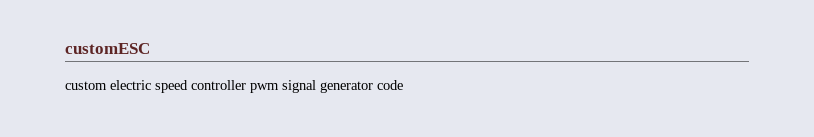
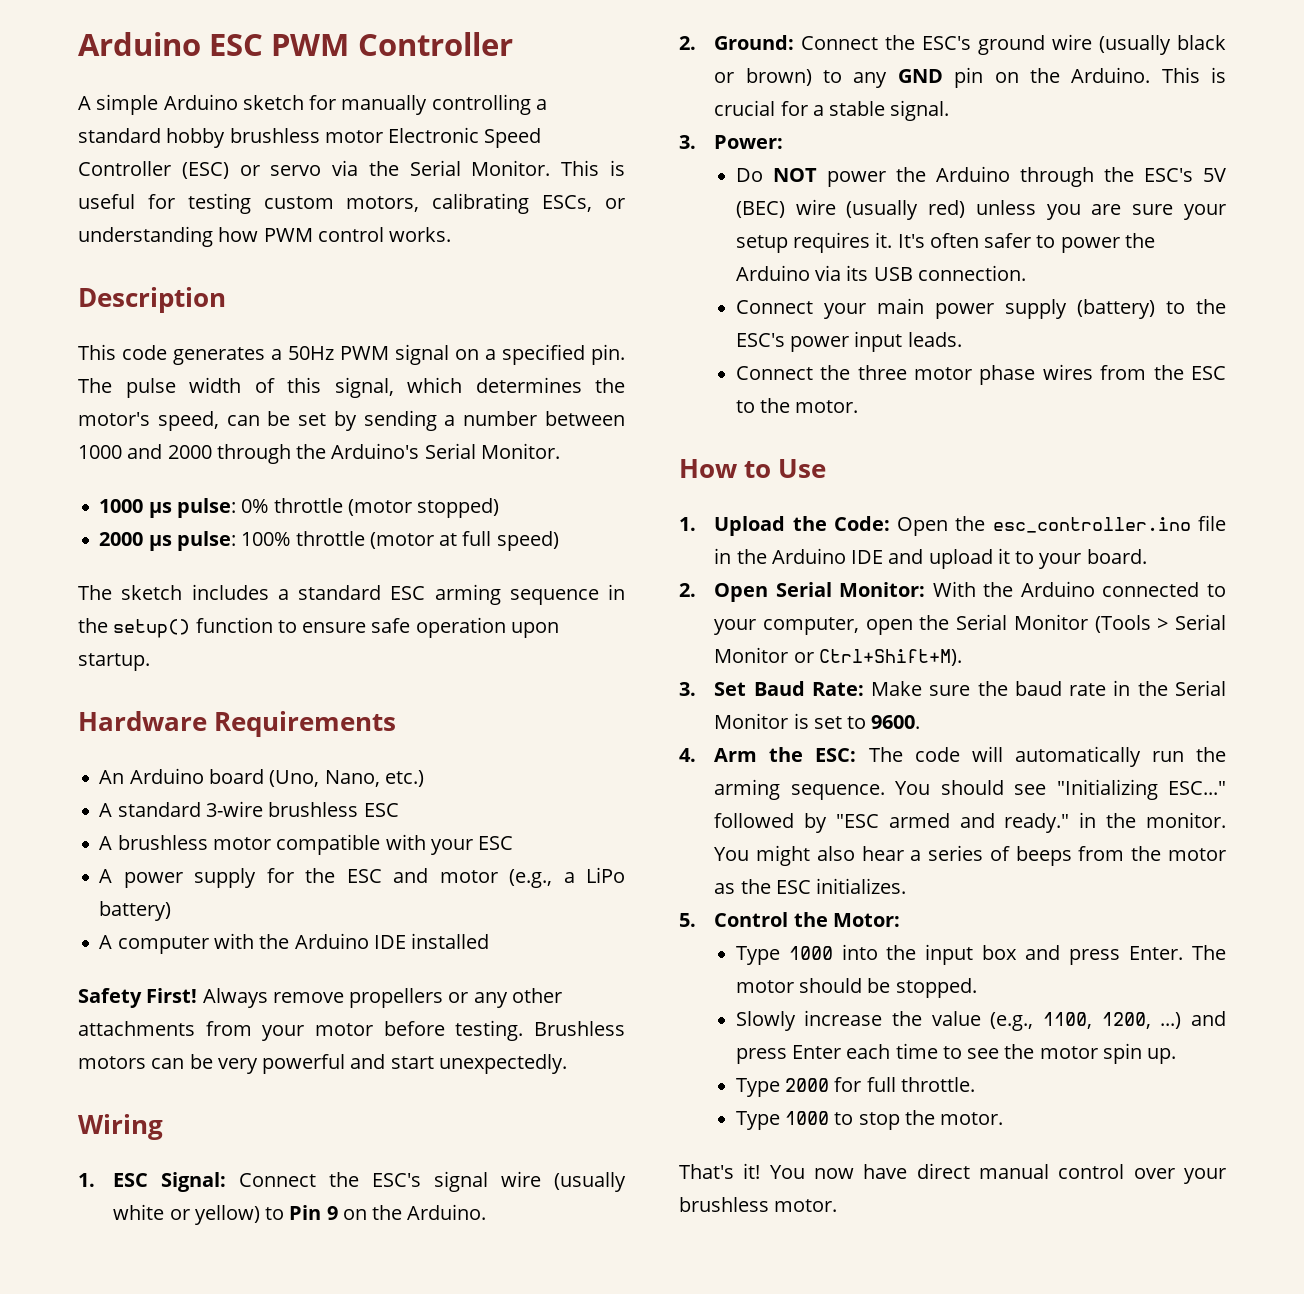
[65,43,150,54] [65,80,403,93] customESC // custom electric speed controller pwm signal generator code -> [78,32,513,56] [78,94,547,115] [78,127,542,148] [78,160,625,179] [78,193,625,214] [78,226,452,247] [78,287,226,313] [78,344,625,365] [78,377,625,398] [78,410,625,431] [78,443,560,464] [99,498,500,518] [99,531,559,551] [78,584,625,605] [78,617,559,638] [78,653,150,671] [78,711,396,737] [99,768,424,787] [99,801,399,817] [99,834,514,855] [99,867,625,888] [99,901,172,921] [99,933,490,954] [78,988,562,1008] [78,1020,625,1041] [78,1054,567,1074] [78,1114,163,1140] [78,1171,626,1192] [113,1204,487,1225] [679,34,1226,55] [714,67,1226,88] [714,100,950,121] [679,135,784,149] [735,166,1226,187] [735,199,1226,220] [735,232,1155,253] [735,265,1026,281] [735,298,1226,319] [735,331,962,352] [735,364,1226,385] [735,398,859,413] [679,459,827,478] [679,515,1226,536] [714,548,1147,569] [679,581,1226,602] [714,614,1226,635] [714,647,962,666] [679,680,1226,696] [714,713,921,729] [679,746,1226,767] [714,779,1226,800] [714,812,1226,833] [714,845,1227,866] [714,878,907,894] [679,912,900,927] [735,944,1226,965] [735,978,977,998] [735,1010,1226,1031] [735,1043,1177,1064] [735,1077,975,1097] [735,1110,1004,1130] [679,1163,1226,1184] [679,1197,838,1212] Arduino ESC PWM Controller // A simple Arduino sketch for manually controlling a standard hobby brushless motor Electronic Speed Controller (ESC) or servo via the Serial Monitor. This is useful for testing custom motors, calibrating ESCs, or understanding how PWM control works. // Description // This code generates a 50Hz PWM signal on a specified pin. The pulse width of this signal, which determines the motor's speed, can be set by sending a number between 1000 and 2000 through the Arduino's Serial Monitor. // 1000 µs pulse: 0% throttle (motor stopped) // 2000 µs pulse: 100% throttle (motor at full speed) // The sketch includes a standard ESC arming sequence in the setup() function to ensure safe operation upon startup. // Hardware Requirements // An Arduino board (Uno, Nano, etc.) // A standard 3-wire brushless ESC // A brushless motor compatible with your ESC // A power supply for the ESC and motor (e.g., a LiPo battery) // A computer with the Arduino IDE installed // Safety First! Always remove propellers or any other attachments from your motor before testing. Brushless motors can be very powerful and start unexpectedly. // Wiring // 1. ESC Signal: Connect the ESC's signal wire (usually white or yellow) to Pin 9 on the Arduino. // 2. Ground: Connect the ESC's ground wire (usually black or brown) to any GND pin on the Arduino. This is crucial for a stable signal. // 3. Power: // Do NOT power the Arduino through the ESC's 5V (BEC) wire (usually red) unless you are sure your setup requires it. It's often safer to power the Arduino via its USB connection. // Connect your main power supply (battery) to the ESC's power input leads. // Connect the three motor phase wires from the ESC to the motor. // How to Use // 1. Upload the Code: Open the esc_controller.ino file in the Arduino IDE and upload it to your board. // 2. Open Serial Monitor: With the Arduino connected to your computer, open the Serial Monitor (Tools > Serial Monitor or Ctrl+Shift+M). // 3. Set Baud Rate: Make sure the baud rate in the Serial Monitor is set to 9600. // 4. Arm the ESC: The code will automatically run the arming sequence. You should see "Initializing ESC..." followed by "ESC armed and ready." in the monitor. You might also hear a series of beeps from the motor as the ESC initializes. // 5. Control the Motor: // Type 1000 into the input box and press Enter. The motor should be stopped. // Slowly increase the value (e.g., 1100, 1200, ...) and press Enter each time to see the motor spin up. // Type 2000 for full throttle. // Type 1000 to stop the motor. // That's it! You now have direct manual control over your brushless motor.

